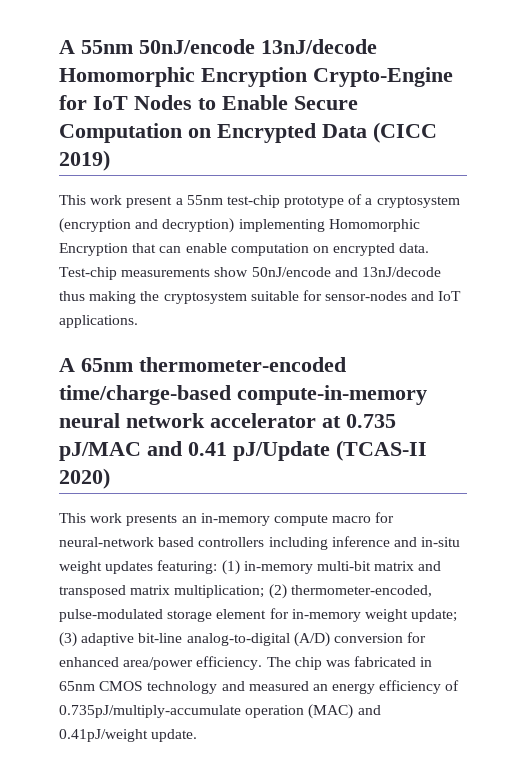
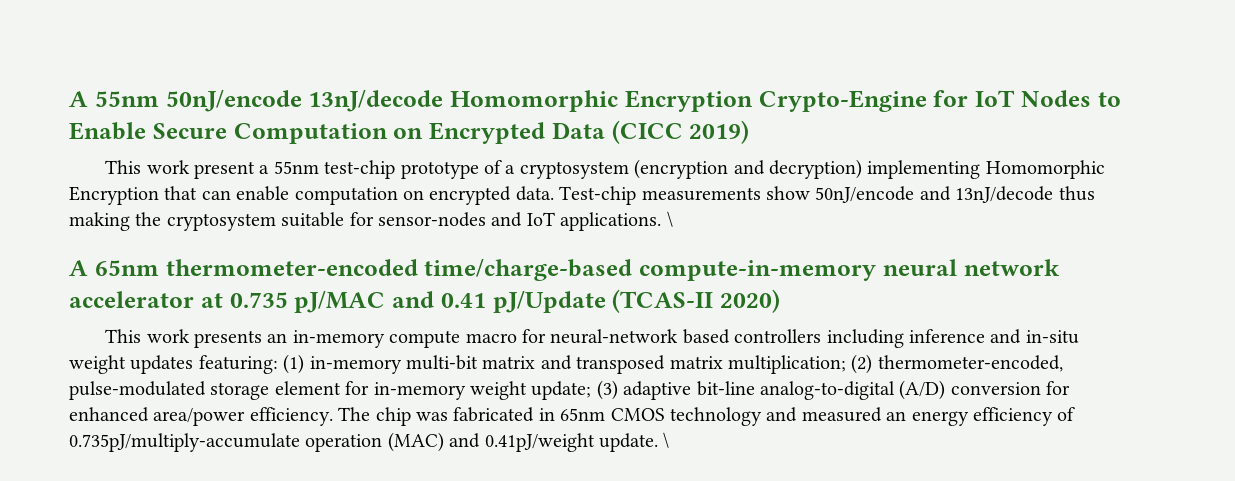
(138, 321) none -> [666,211,673,227] \
(198, 735) none -> [663,432,670,448] \

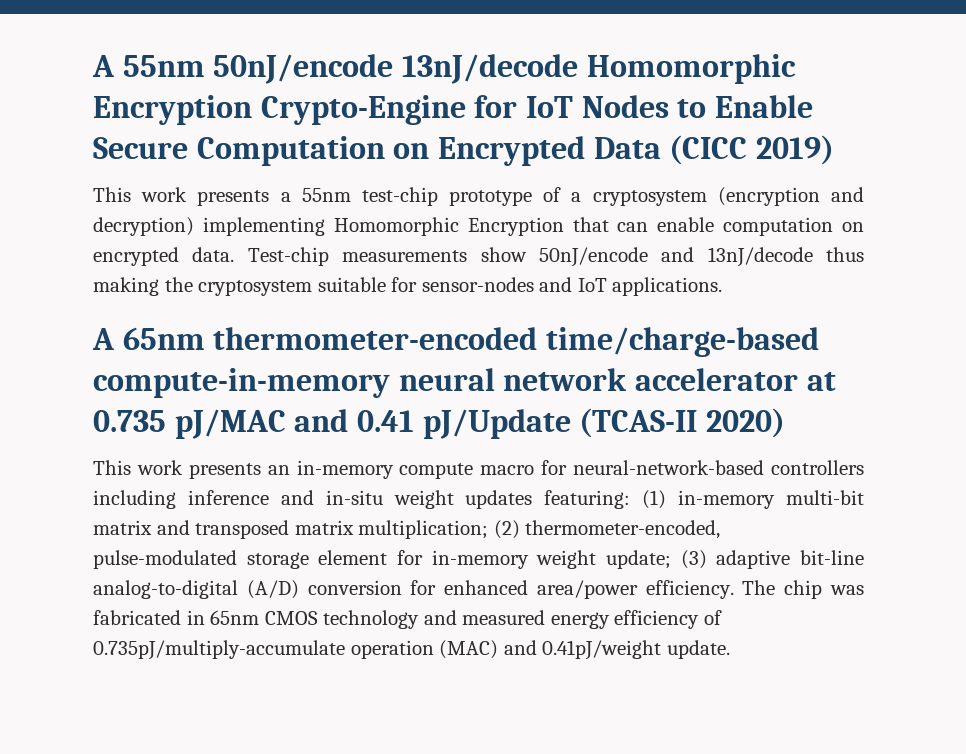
[193,161,255,179] present -> [197,190,270,206] presents
[666,211,673,227] \ -> (723, 286) none
[550,329,730,344] neural-network based -> [573,460,765,475] neural-network-based
[886,411,907,421] an -> (546, 617) none
[663,432,670,448] \ -> (730, 649) none

